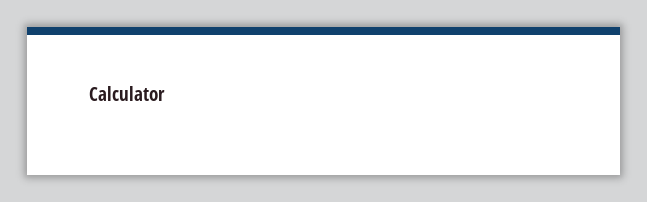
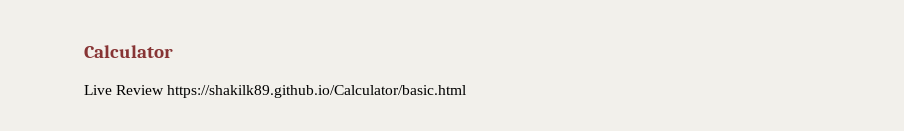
(165, 93) none -> [84,85,467,98] // Live Review https://shakilk89.github.io/Calculator/basic.html

